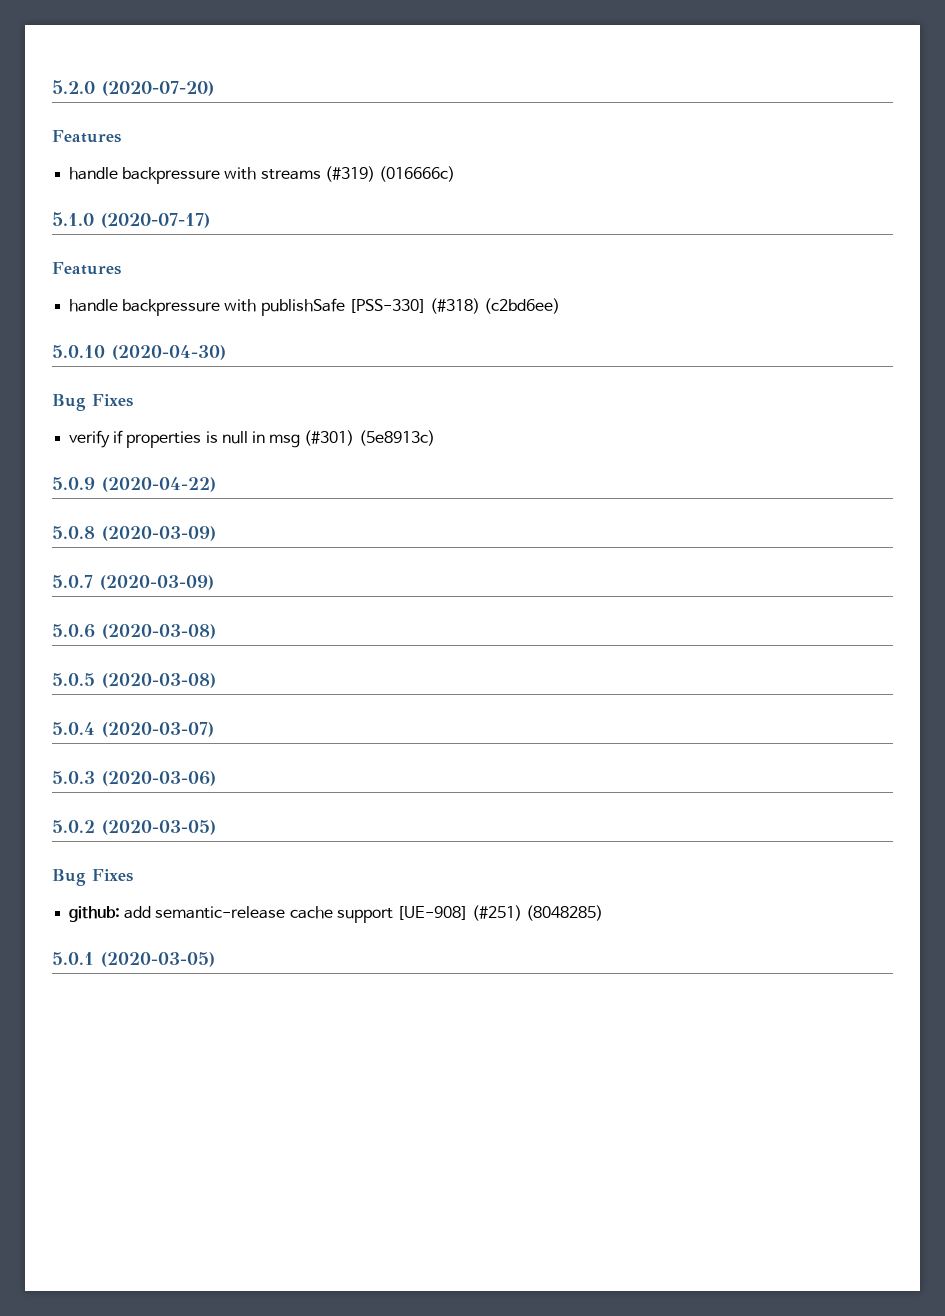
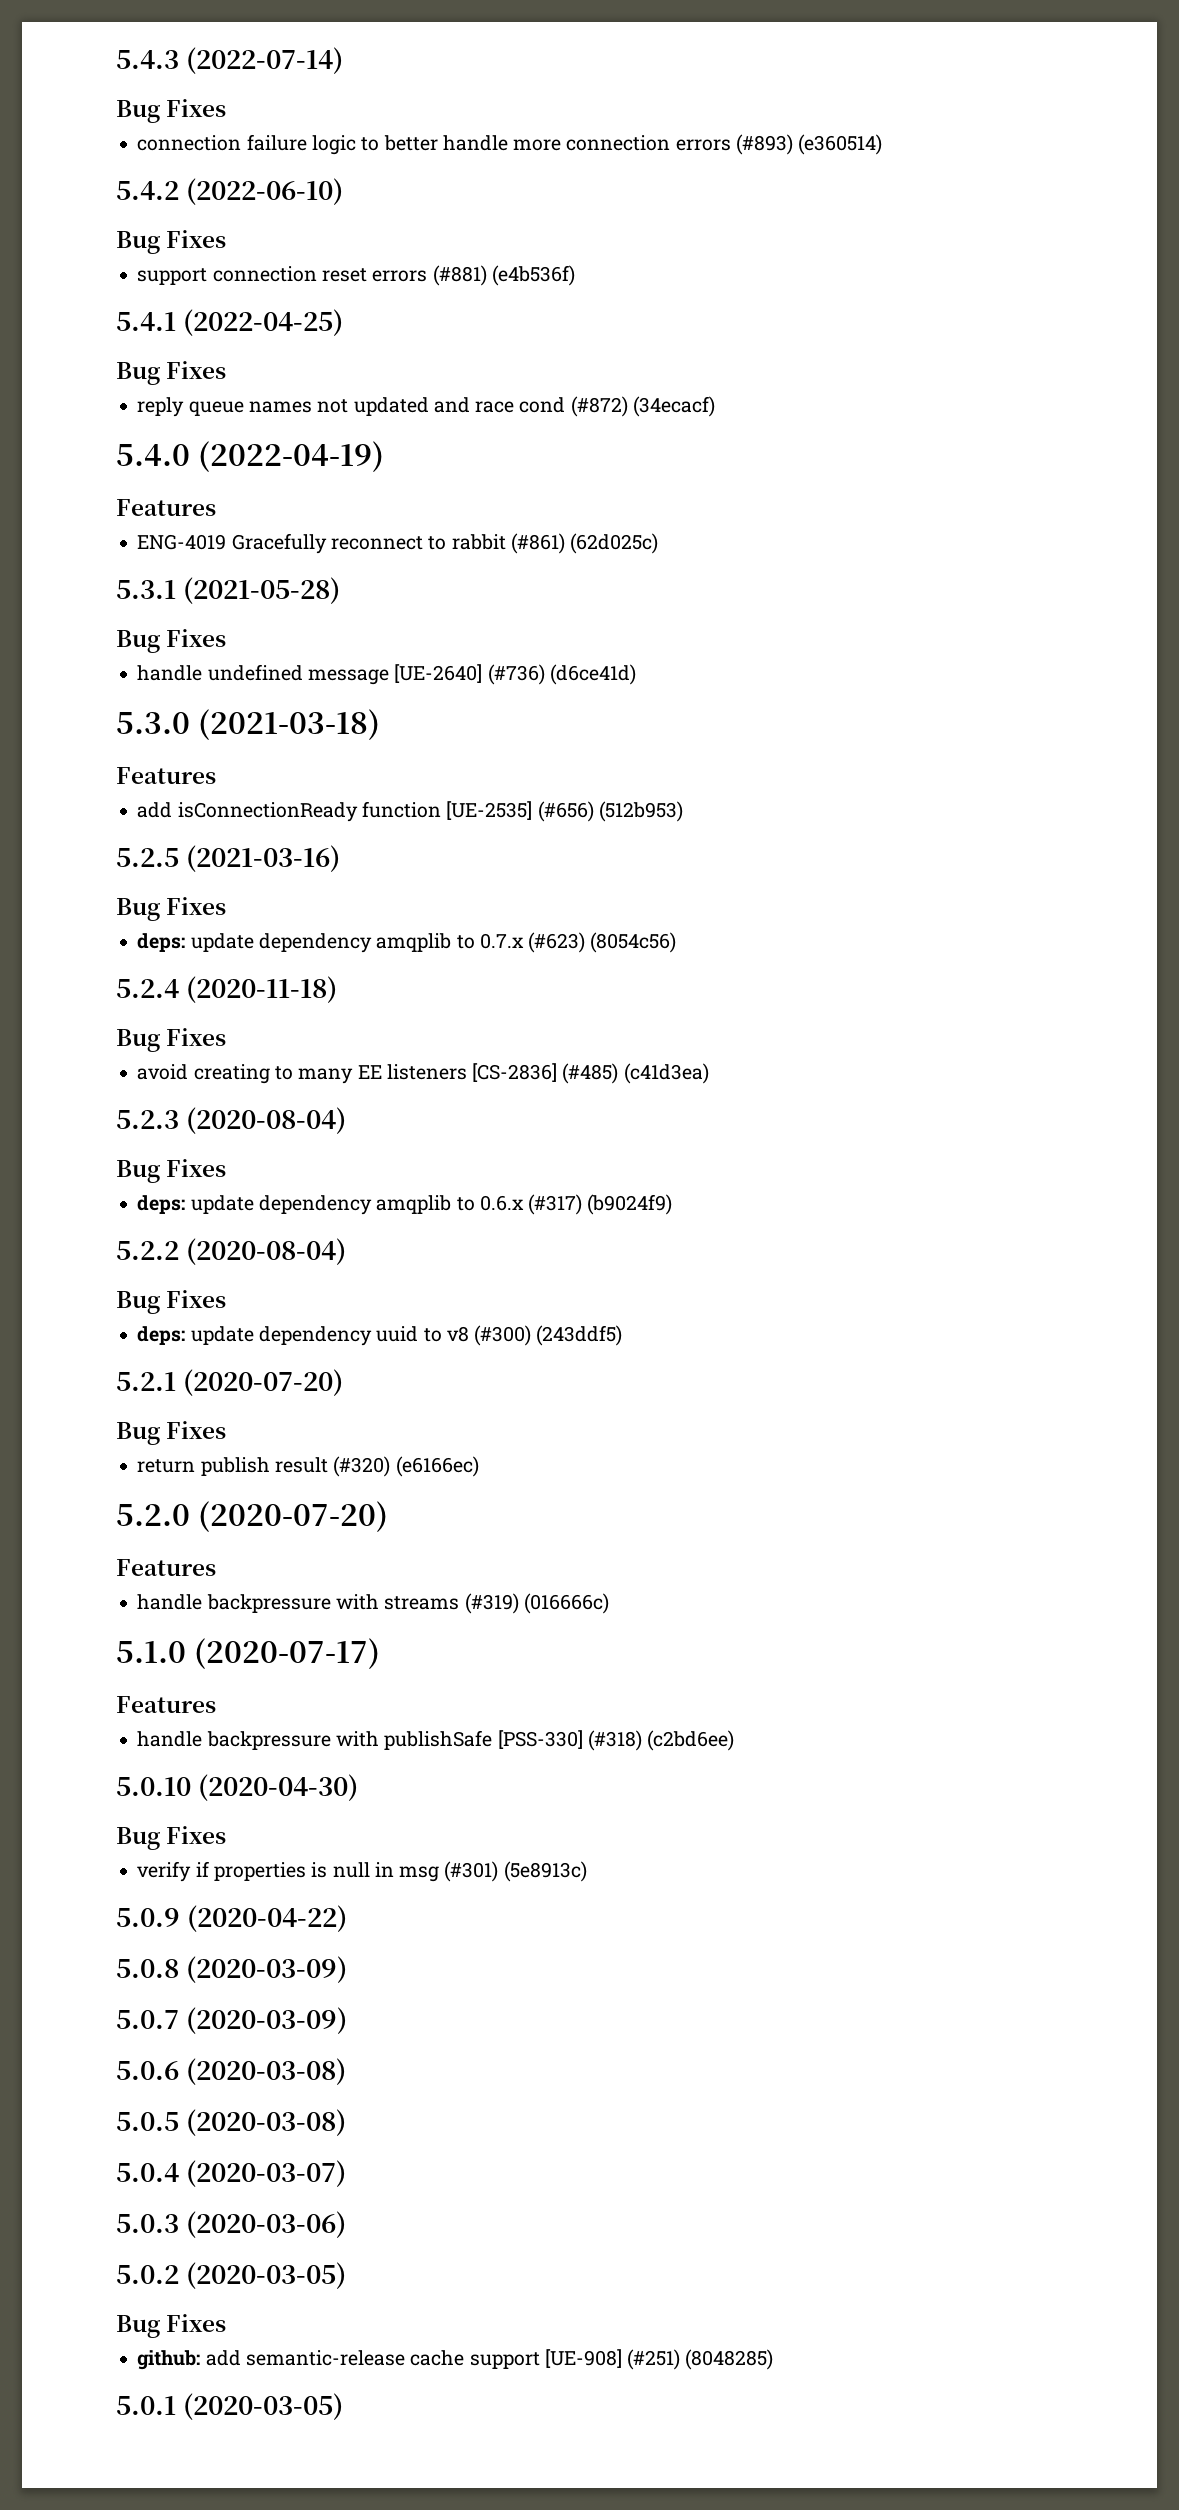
(52, 87) none -> [116,47,344,74] [116,99,227,123] [137,134,883,155] [116,178,344,205] [116,230,227,254] [137,265,575,286] [116,309,344,336] [116,361,227,385] [137,396,715,417] [116,441,385,472] [116,499,216,516] [137,533,659,554] [116,577,341,604] [116,629,227,653] [137,664,636,685] [116,709,381,740] [116,767,216,784] [137,801,683,822] [116,845,341,872] [116,897,227,921] [137,932,677,953] [116,976,338,1003] [116,1028,227,1052] [137,1063,709,1084] [116,1107,347,1134] [116,1159,227,1183] [137,1194,673,1215] [116,1238,347,1265] [116,1290,227,1314] [137,1325,623,1346] [116,1369,344,1396] [116,1421,227,1445] [137,1456,479,1477] 5.4.3 (2022-07-14) // Bug Fixes // connection failure logic to better handle more connection errors (#893) (e360514) // 5.4.2 (2022-06-10) // Bug Fixes // support connection reset errors (#881) (e4b536f) // 5.4.1 (2022-04-25) // Bug Fixes // reply queue names not updated and race cond (#872) (34ecacf) // 5.4.0 (2022-04-19) // Features // ENG-4019 Gracefully reconnect to rabbit (#861) (62d025c) // 5.3.1 (2021-05-28) // Bug Fixes // handle undefined message [UE-2640] (#736) (d6ce41d) // 5.3.0 (2021-03-18) // Features // add isConnectionReady function [UE-2535] (#656) (512b953) // 5.2.5 (2021-03-16) // Bug Fixes // deps: update dependency amqplib to 0.7.x (#623) (8054c56) // 5.2.4 (2020-11-18) // Bug Fixes // avoid creating to many EE listeners [CS-2836] (#485) (c41d3ea) // 5.2.3 (2020-08-04) // Bug Fixes // deps: update dependency amqplib to 0.6.x (#317) (b9024f9) // 5.2.2 (2020-08-04) // Bug Fixes // deps: update dependency uuid to v8 (#300) (243ddf5) // 5.2.1 (2020-07-20) // Bug Fixes // return publish result (#320) (e6166ec) //

